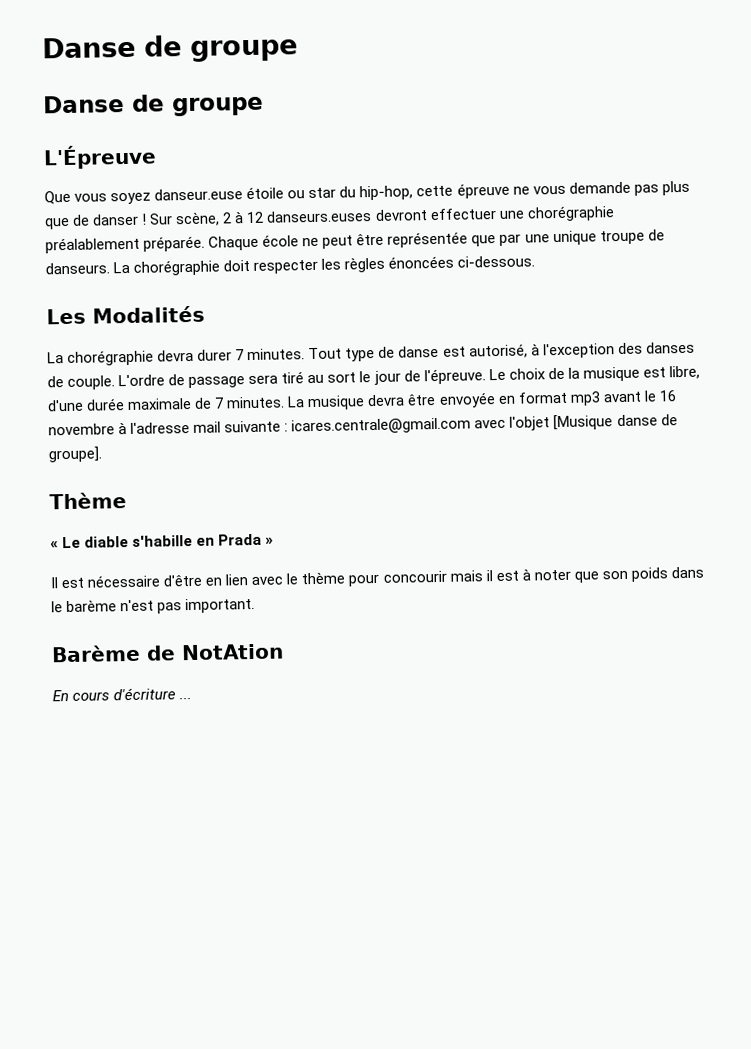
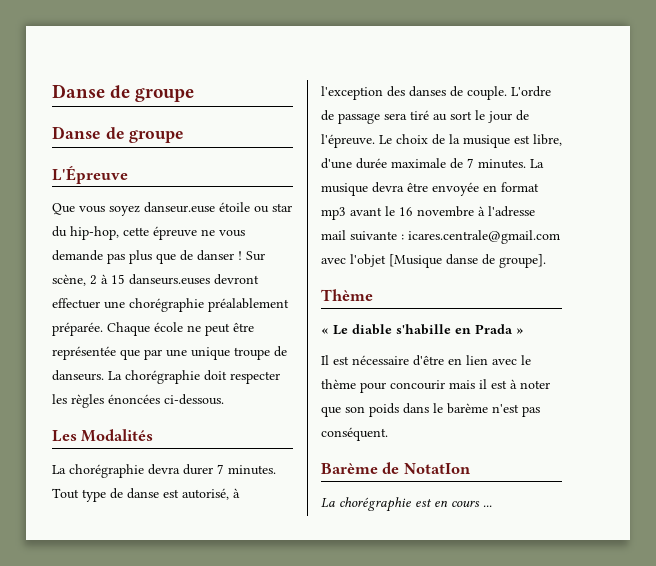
[246,211,265,224] 12 -> [111,274,125,284] 15
[185,597,256,614] important. -> [321,427,388,441] conséquent.
[181,643,284,661] [52,687,177,702] NotAtion // En cours d'écriture -> [403,463,471,474] [321,497,480,512] NotatIon // La chorégraphie est en cours

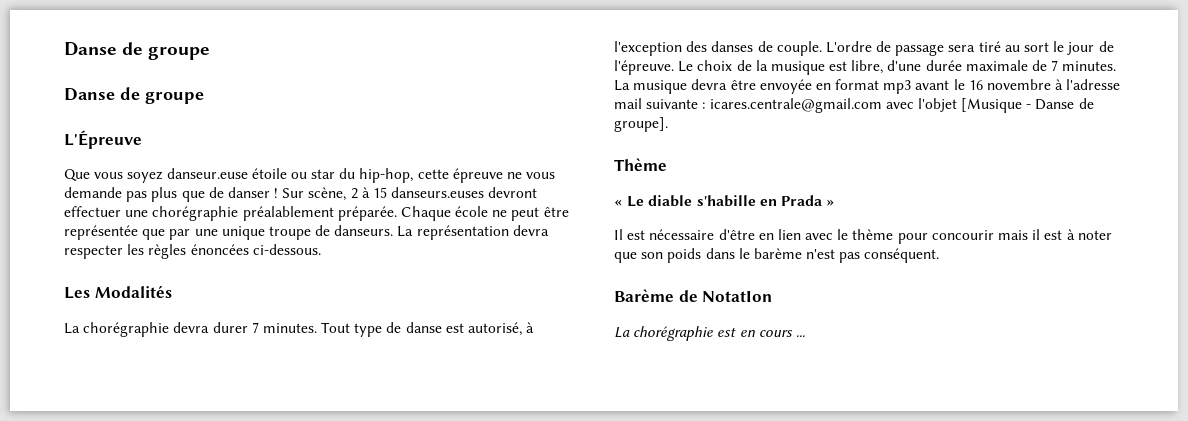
[125,370,227,384] chorégraphie doit -> [416,225,549,240] représentation devra
[446,254,478,265] danse -> [1026,99,1075,110] - Danse

